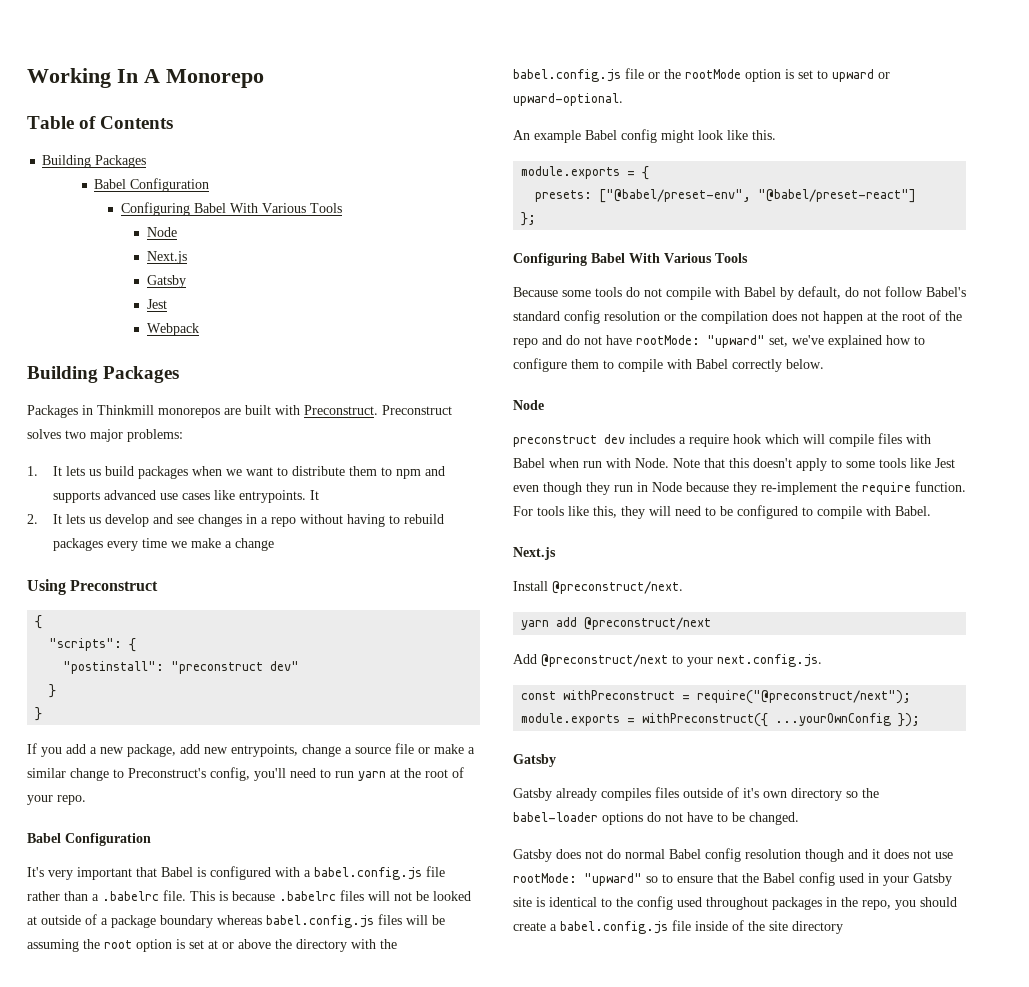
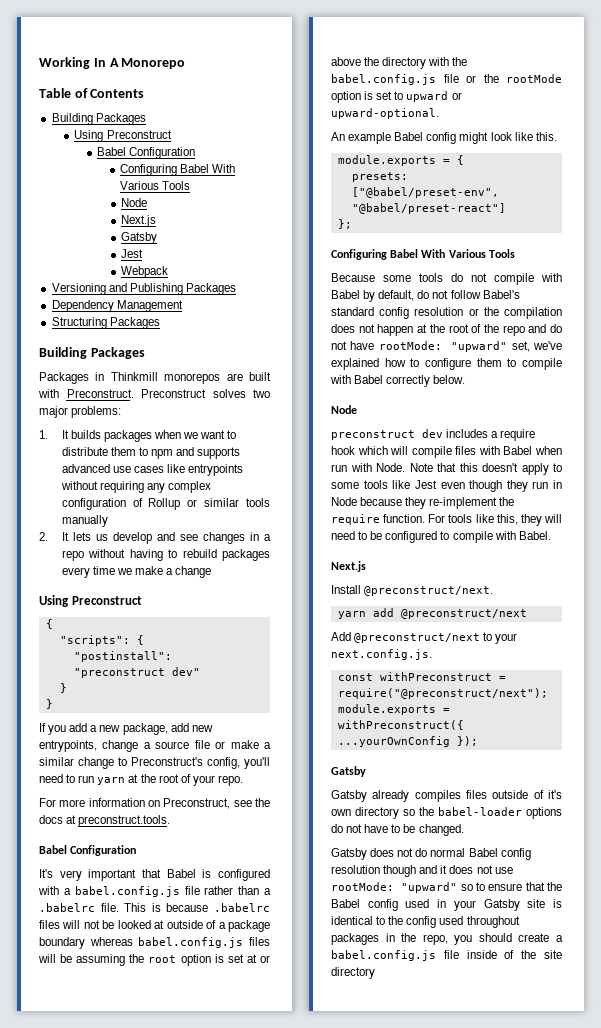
(147, 161) none -> [74,130,172,142] // Using Preconstruct
(199, 329) none -> [51,283,236,295] [51,300,183,312] [51,317,160,329] // Versioning and Publishing Packages // Dependency Management // Structuring Packages
[66,466,135,476] lets us build -> [70,430,101,439] builds
[239,490,320,503] entrypoints. It -> [188,464,244,476] [60,481,212,493] [61,498,270,510] [61,515,108,527] entrypoints without requiring any complex configuration of Rollup or similar tools manually
(86, 800) none -> [39,798,270,809] [39,815,171,827] // For more information on Preconstruct, see the docs at preconstruct.tools.

